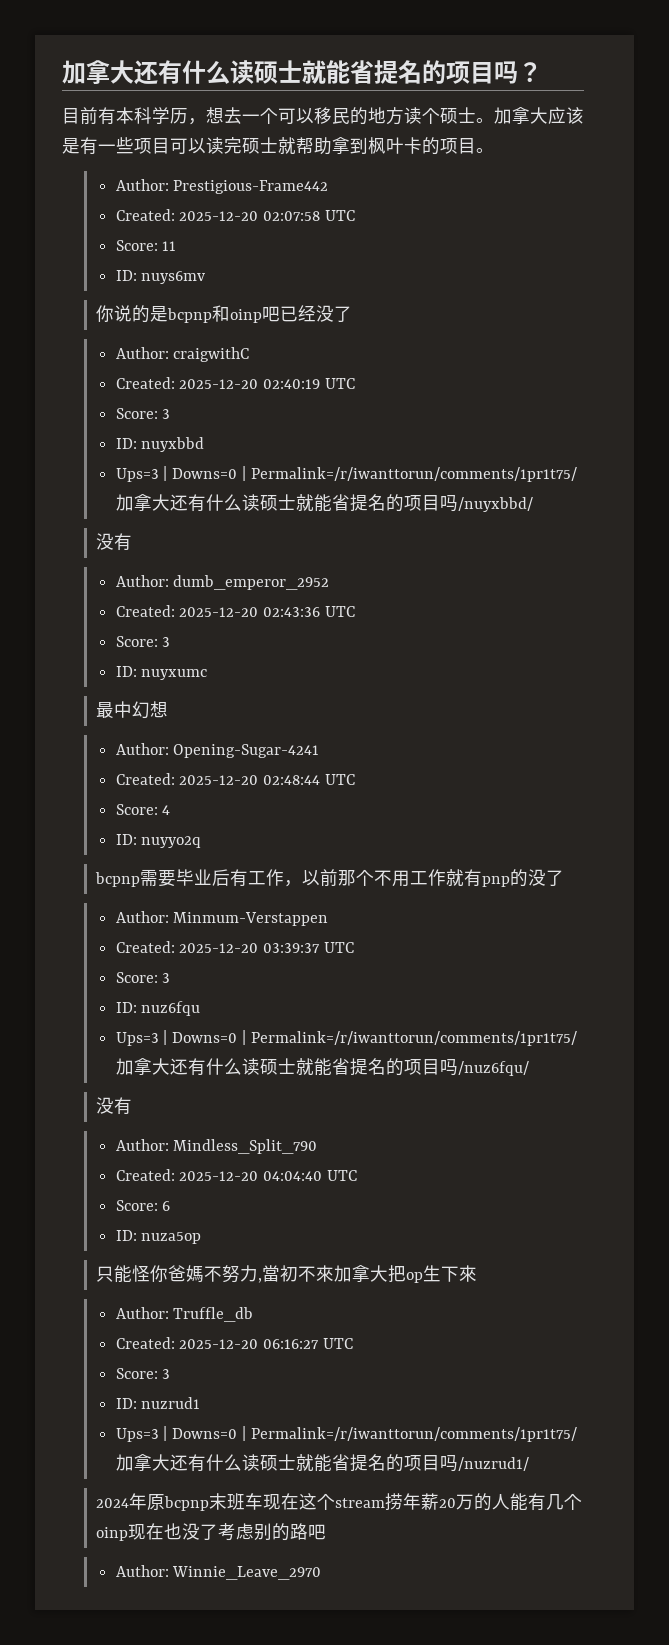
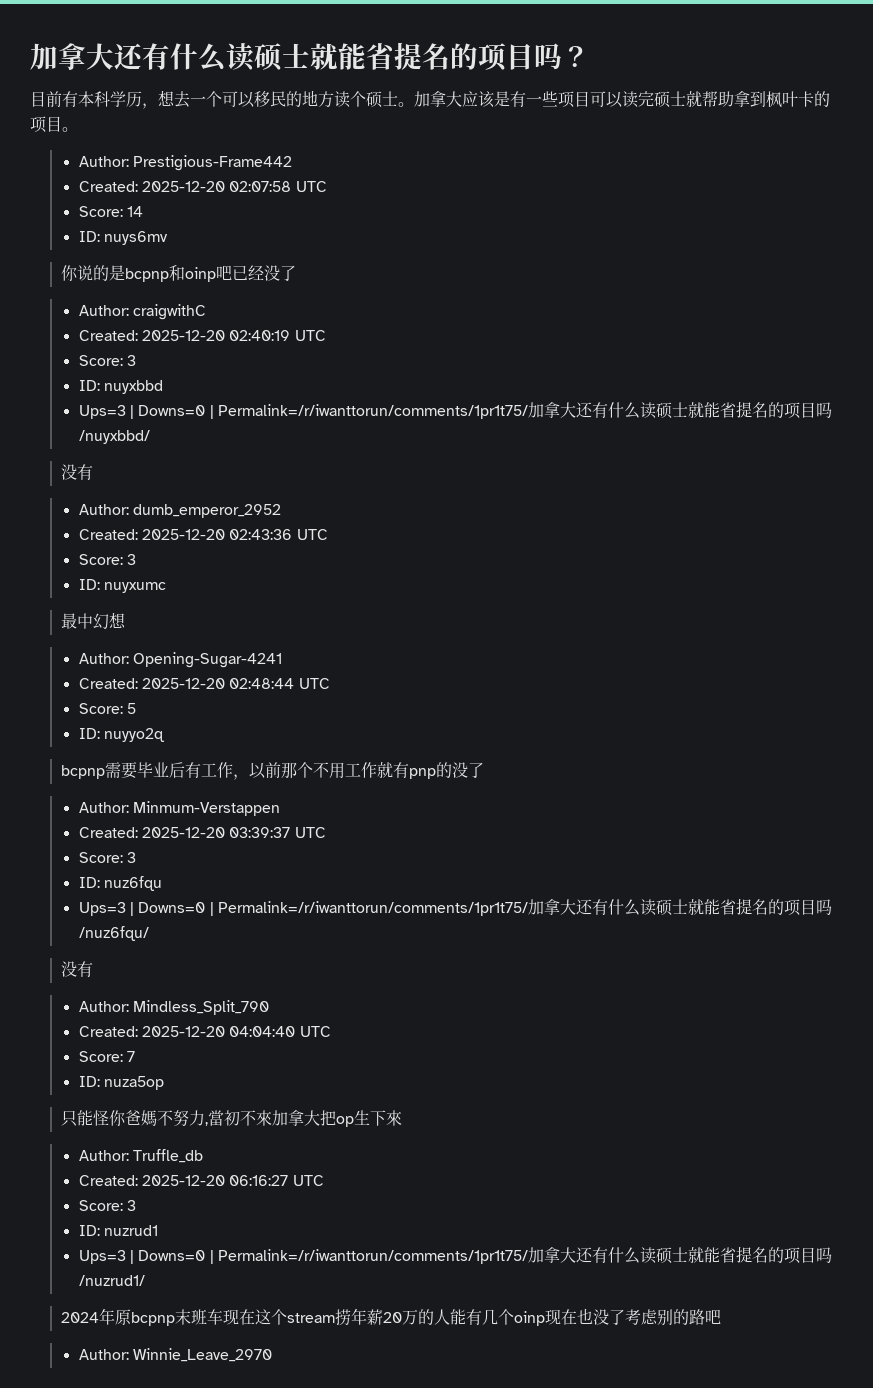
[162,241,177,251] 11 -> [126,206,143,217] 14
[162,805,171,815] 4 -> [126,703,136,714] 5
[162,1201,171,1211] 6 -> [126,1051,135,1062] 7

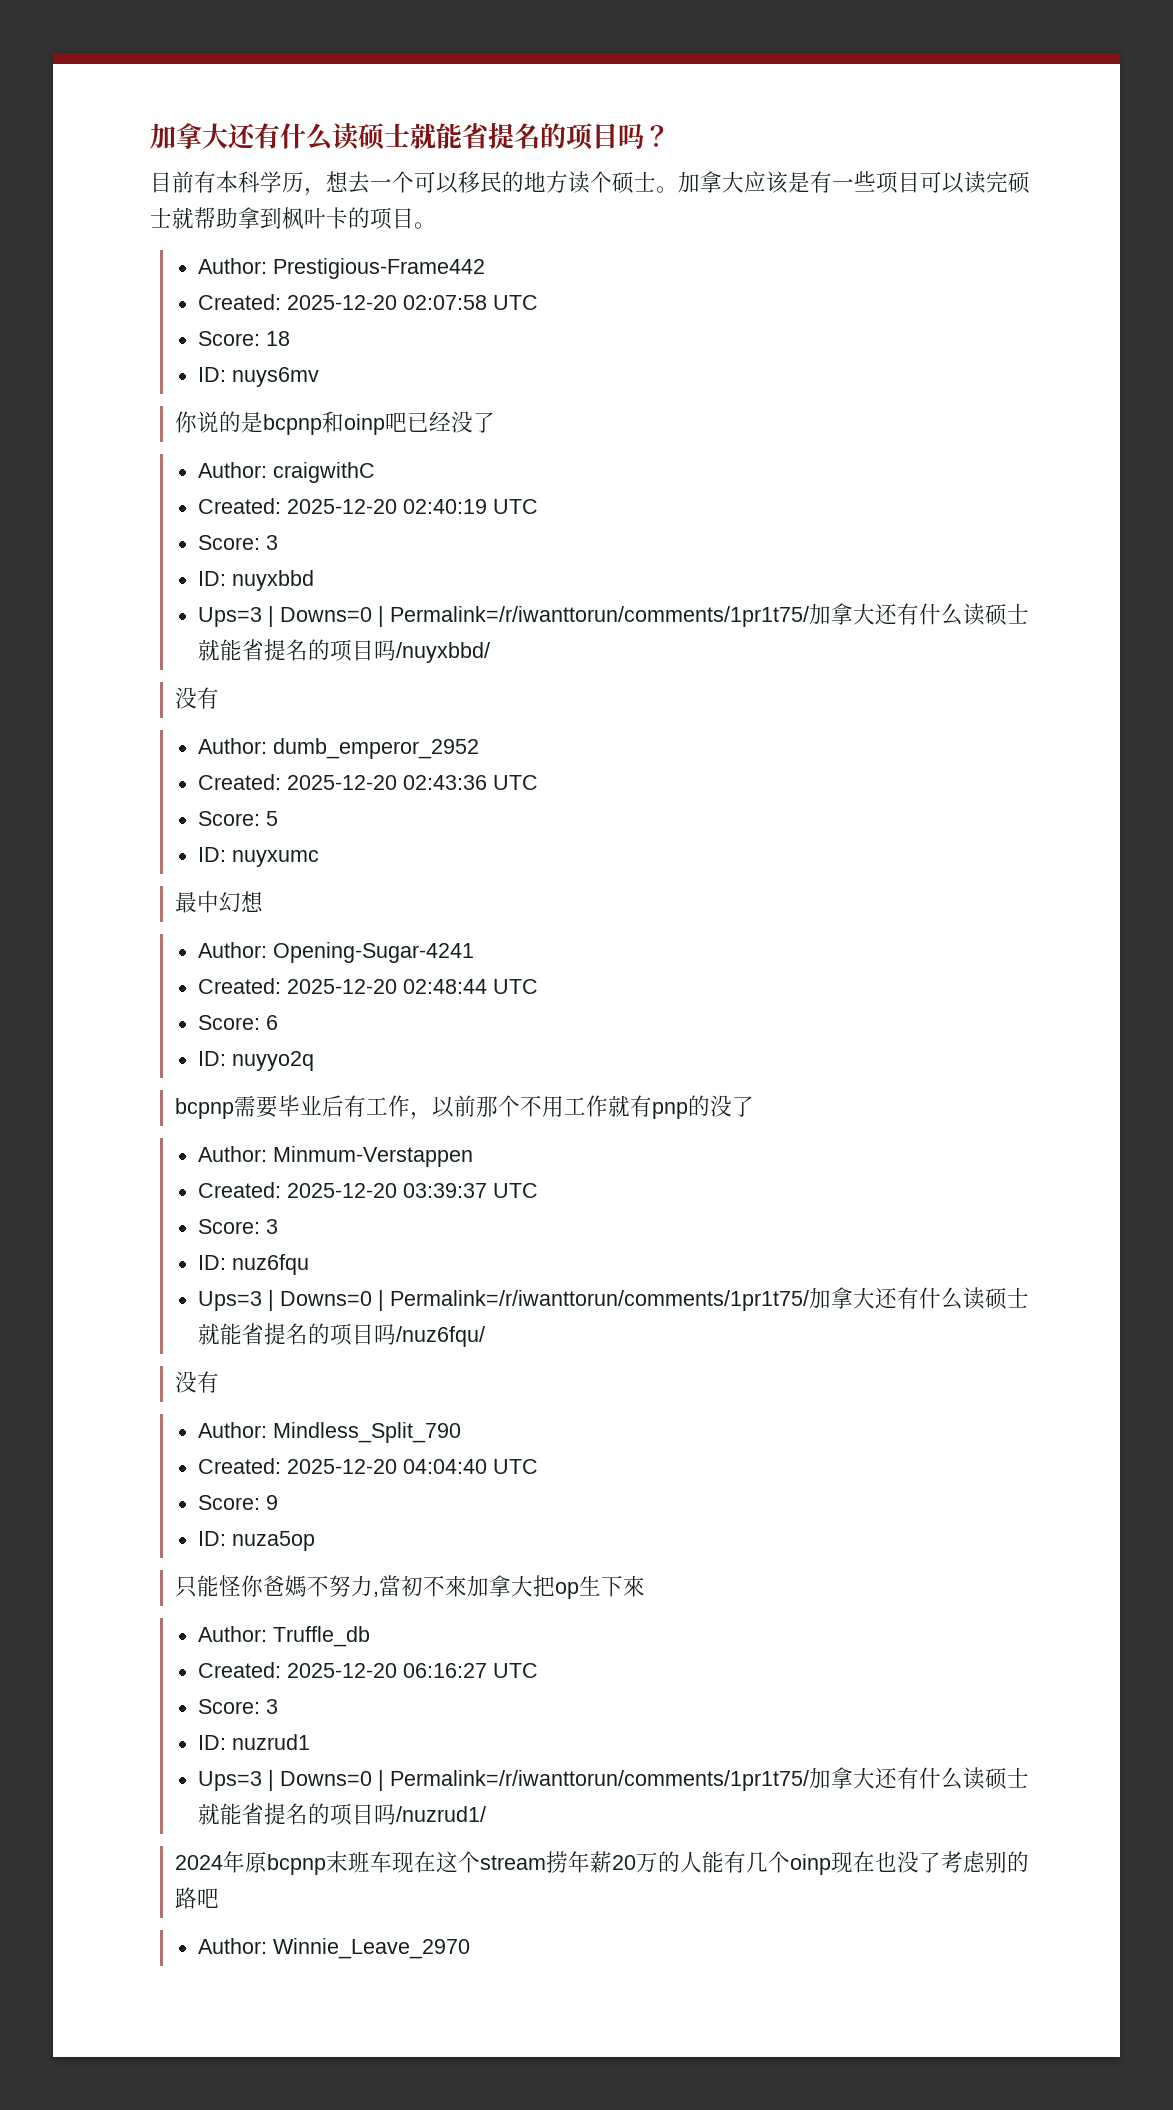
[126,206,143,217] 14 -> [266,331,291,346] 18
[126,554,136,565] 3 -> [266,811,279,826] 5
[126,703,136,714] 5 -> [266,1015,279,1030] 6
[126,1051,135,1062] 7 -> [266,1495,279,1510] 9

